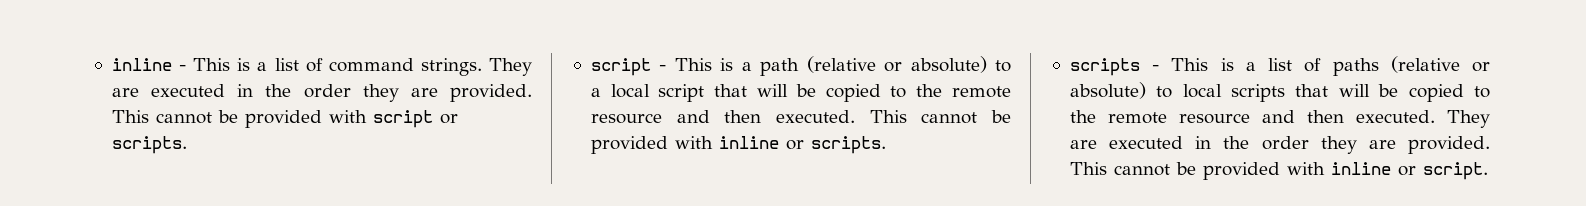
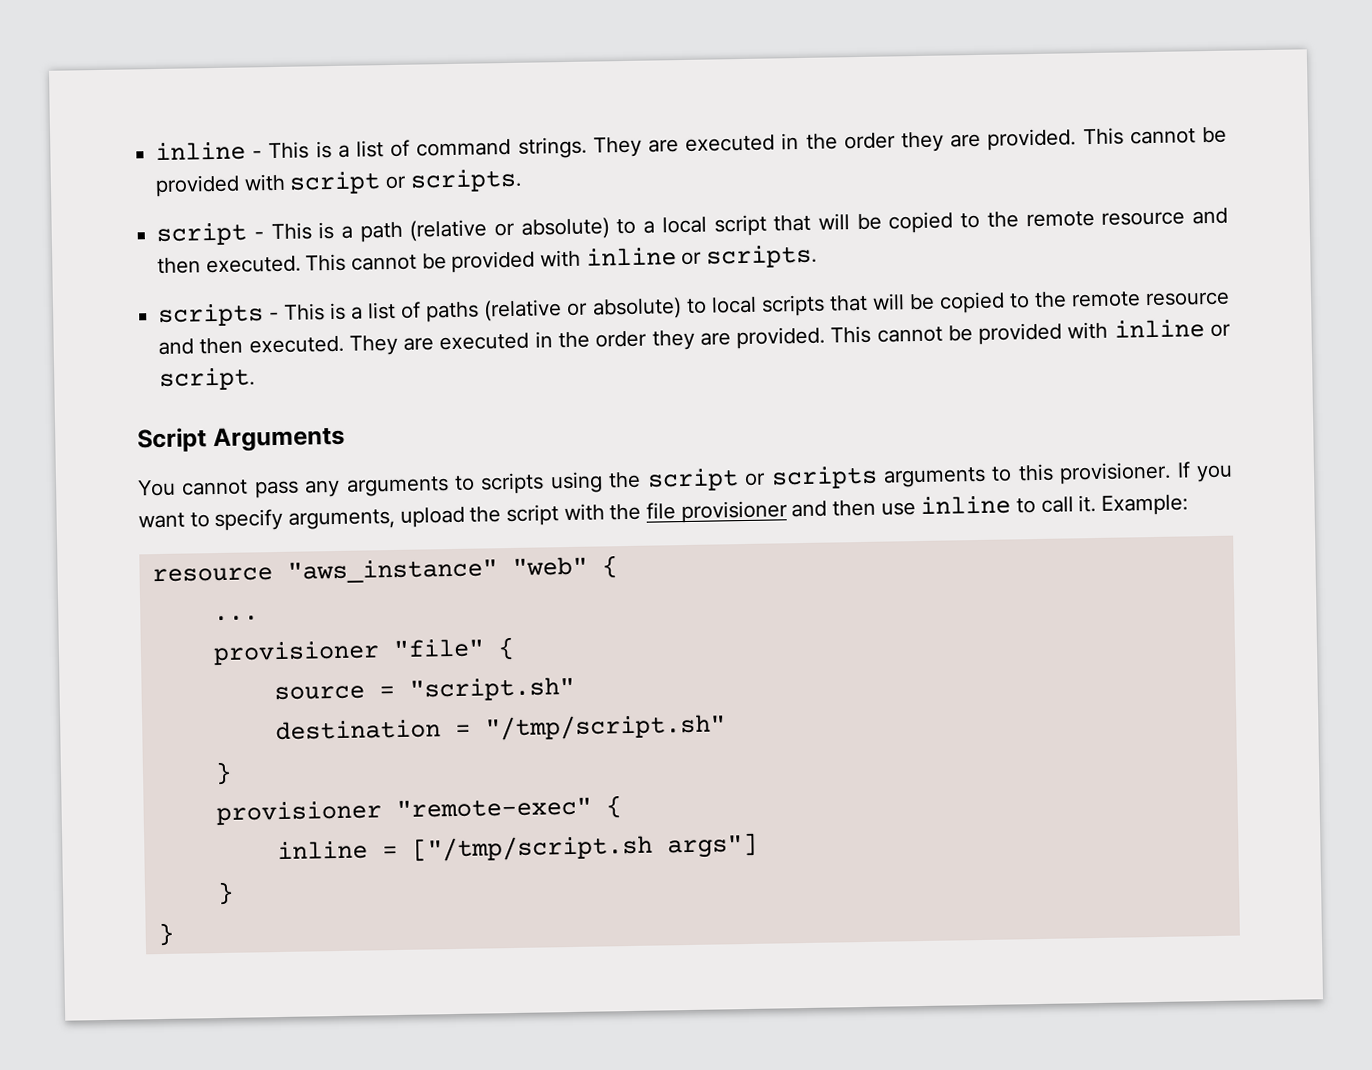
(1488, 171) none -> [137,425,345,453] [137,461,1233,499] [138,494,1189,532] [151,555,618,584] [212,615,259,622] [212,636,515,666] [273,676,575,702] [274,713,726,741] [214,761,232,786] [215,795,622,826] [276,832,758,862] [216,881,234,906] [157,922,174,947] // Script Arguments // You cannot pass any arguments to scripts using the script or scripts arguments to this provisioner. If you want to specify arguments, upload the script with the file provisioner and then use inline to call it. Example: // resource "aws_instance" "web" { // ... // provisioner "file" { // source = "script.sh" // destination = "/tmp/script.sh" // } // provisioner "remote-exec" { // inline = ["/tmp/script.sh args"] // } // }

